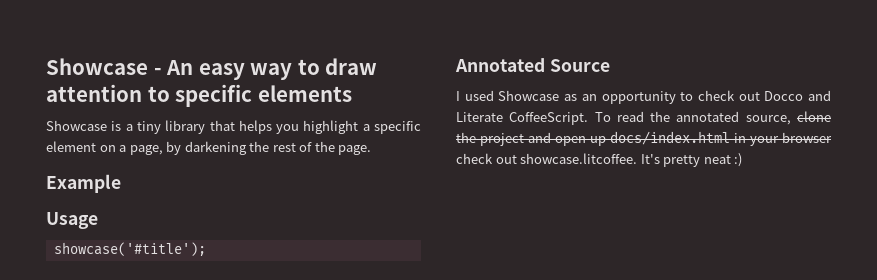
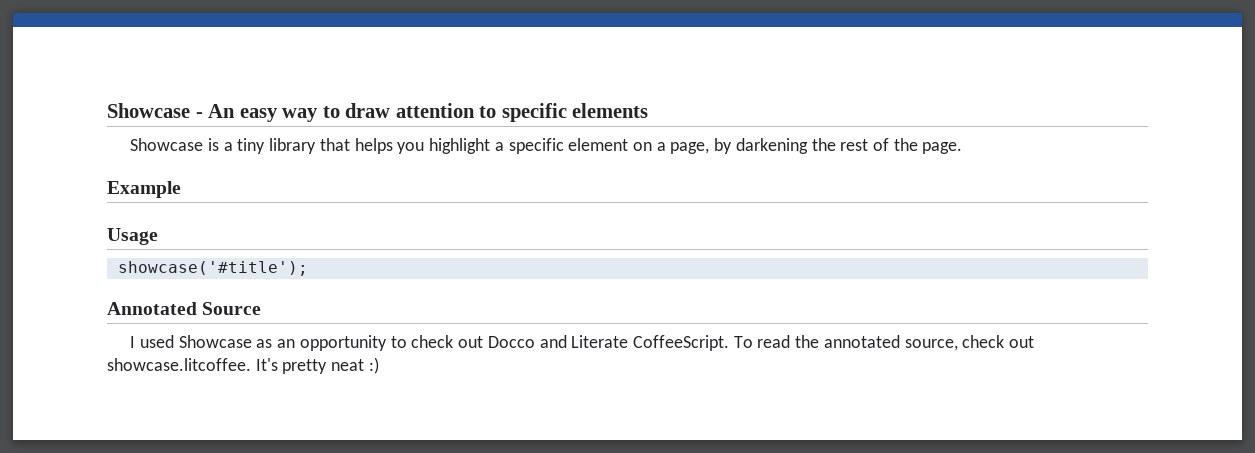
[797,111,831,122] [456,131,832,146] clone the project and open up docs/index.html in your browser -> (958, 345) none

